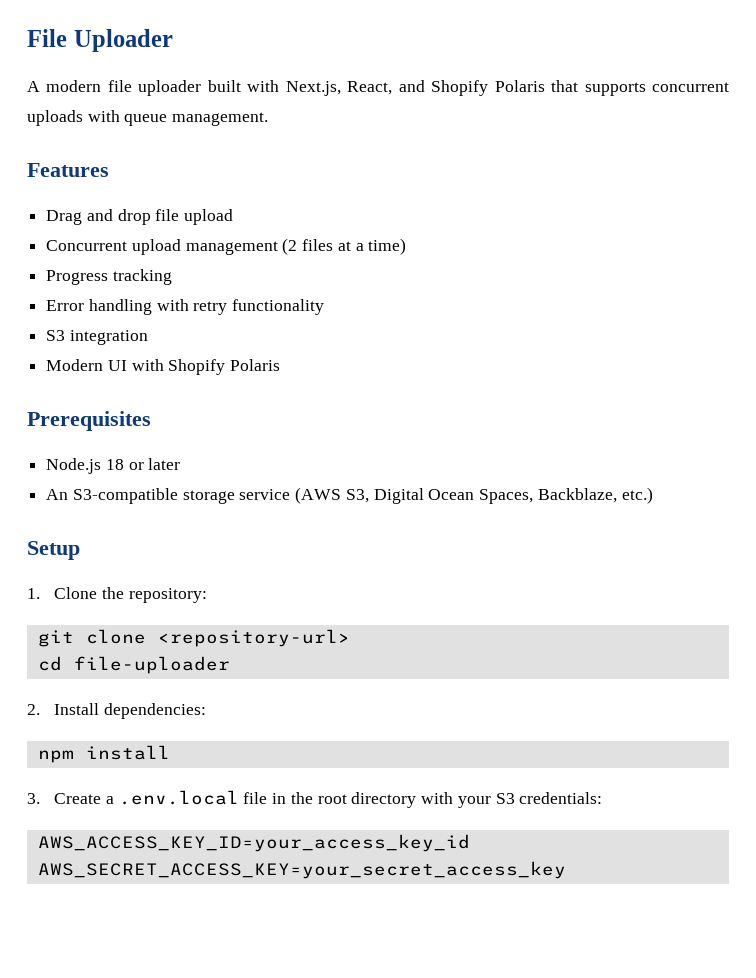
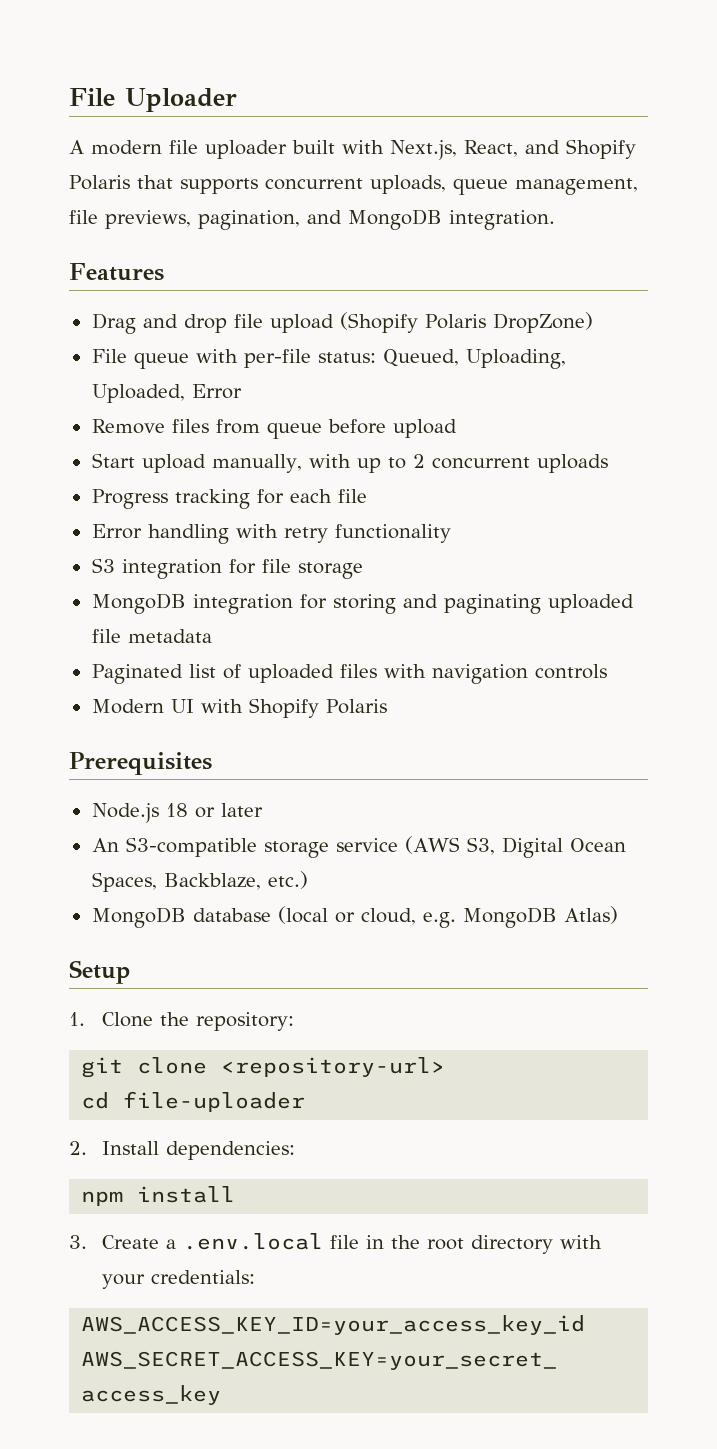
[27,110,269,126] uploads with queue management. -> [369,175,638,195] [69,209,555,230] uploads, queue management, file previews, pagination, and MongoDB integration.
[46,238,407,255] // Concurrent upload management (2 files at a time) -> [339,312,593,333] [91,349,566,369] [91,384,242,403] [91,419,457,439] [91,453,608,473] (Shopify Polaris DropZone) // File queue with per-file status: Queued, Uploading, Uploaded, Error // Remove files from queue before upload // Start upload manually, with up to 2 concurrent uploads
(172, 277) none -> [256,489,367,504] for each file
(148, 337) none -> [228,559,363,579] [91,593,634,614] [91,629,212,643] [91,664,607,684] for file storage // MongoDB integration for storing and paginating uploaded file metadata // Paginated list of uploaded files with navigation controls
(653, 495) none -> [91,906,618,928] // MongoDB database (local or cloud, e.g. MongoDB Atlas)
[495,793,515,804] S3 -> (146, 1281) none

